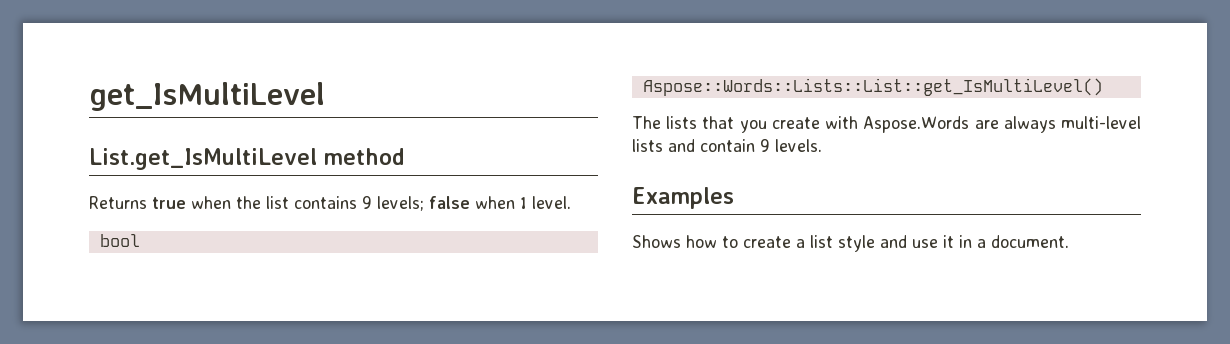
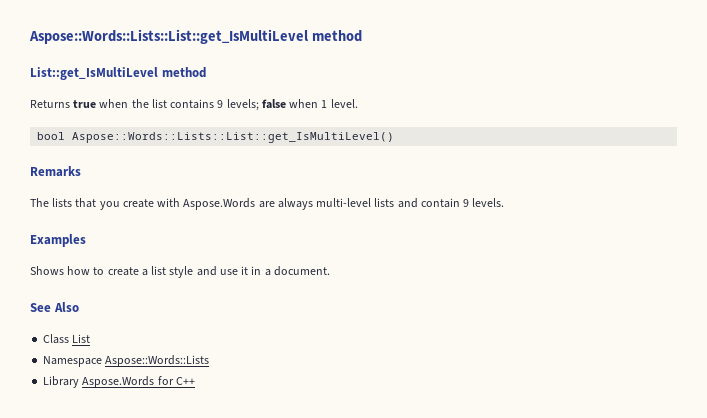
[89,82,325,111] [89,148,317,170] get_IsMultiLevel // List.get_IsMultiLevel -> [29,29,362,44] [30,67,158,80] Aspose::Words::Lists::List::get_IsMultiLevel method // List::get_IsMultiLevel
(1103, 87) none -> [30,166,81,177] // Remarks
(1069, 241) none -> [30,302,79,312] [43,334,91,344] [43,355,210,367] [43,376,195,388] // See Also // Class List // Namespace Aspose::Words::Lists // Library Aspose.Words for C++

